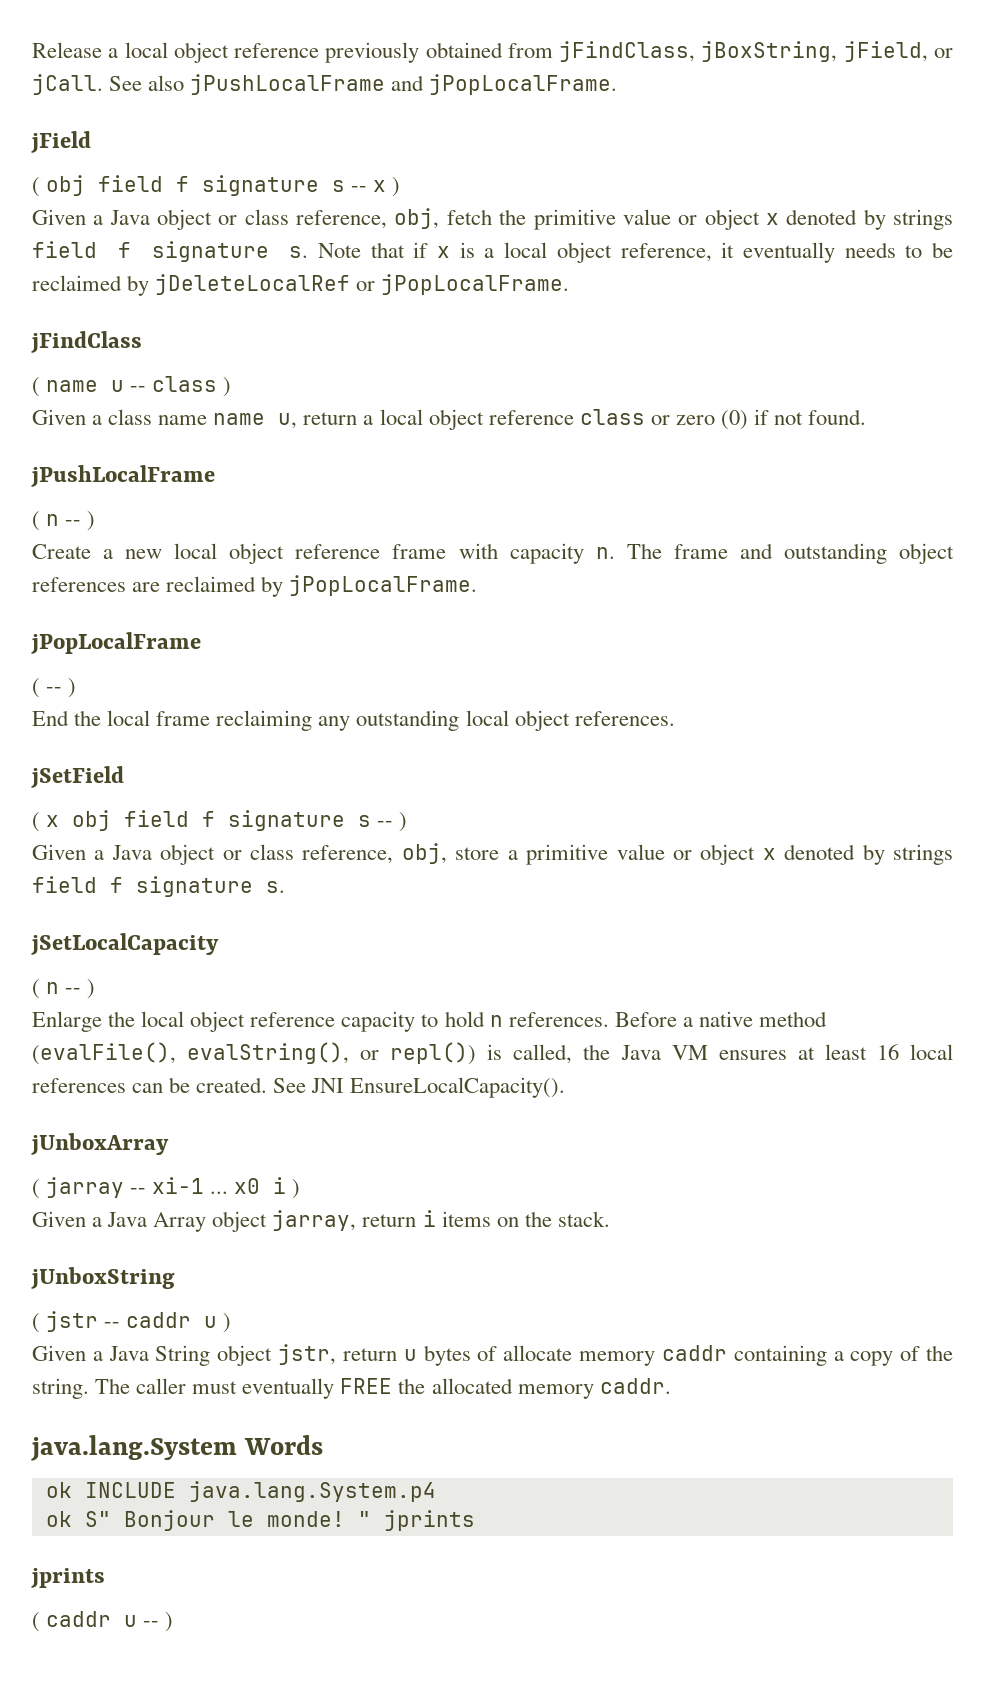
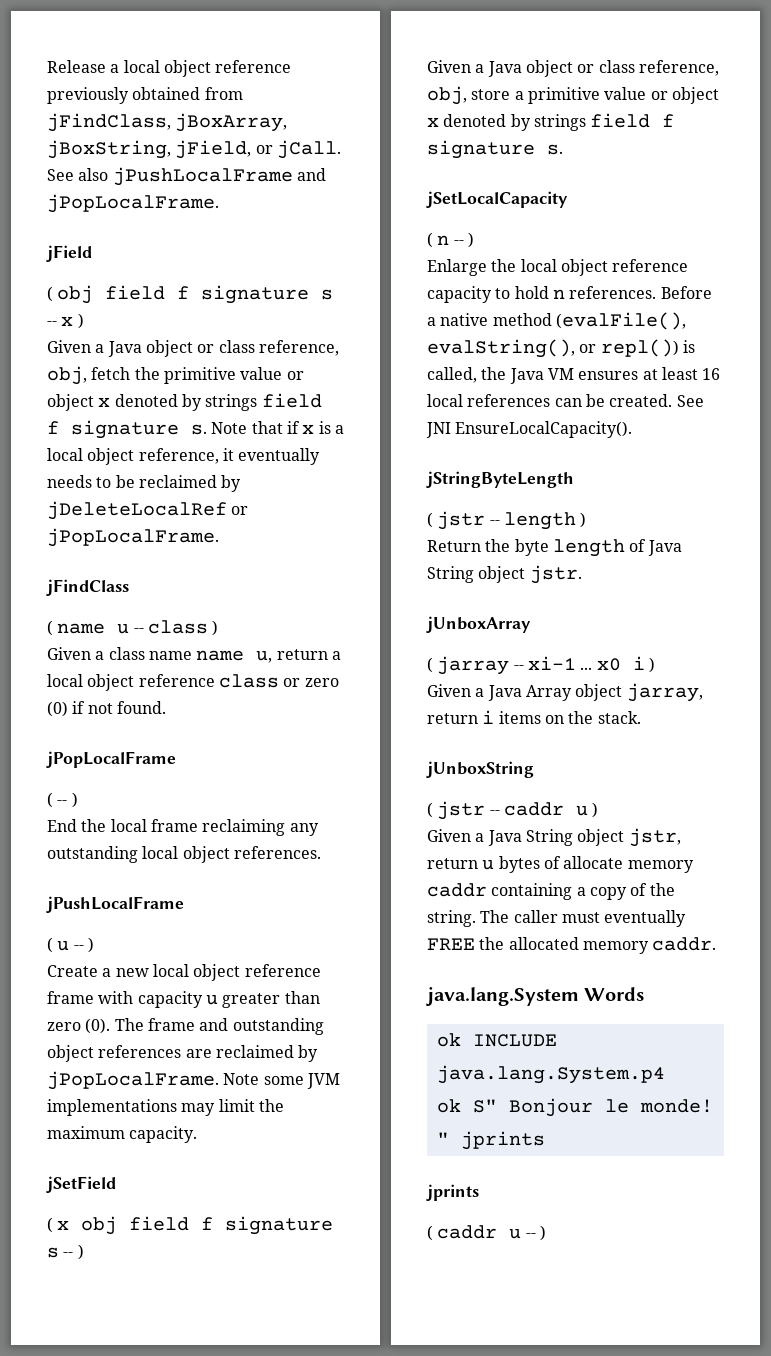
(696, 51) none -> [175,113,288,132] jBoxArray,
[31,465,215,487] [32,511,96,531] [32,543,954,564] [32,575,478,597] // jPushLocalFrame // ( n -- ) // Create a new local object reference frame with capacity n. The frame and outstanding object references are reclaimed by jPopLocalFrame. -> (166, 707) none
(675, 718) none -> [46,896,184,913] [47,937,94,953] [47,964,321,981] [47,991,320,1008] [47,1018,324,1035] [47,1045,319,1062] [47,1071,340,1090] [47,1099,284,1116] [47,1126,198,1143] // jPushLocalFrame // ( u -- ) // Create a new local object reference frame with capacity u greater than zero (0). The frame and outstanding object references are reclaimed by jPopLocalFrame. Note some JVM implementations may limit the maximum capacity.
(566, 1087) none -> [426,471,574,488] [427,511,587,530] [427,539,682,557] [427,565,582,584] // jStringByteLength // ( jstr -- length ) // Return the byte length of Java String object jstr.

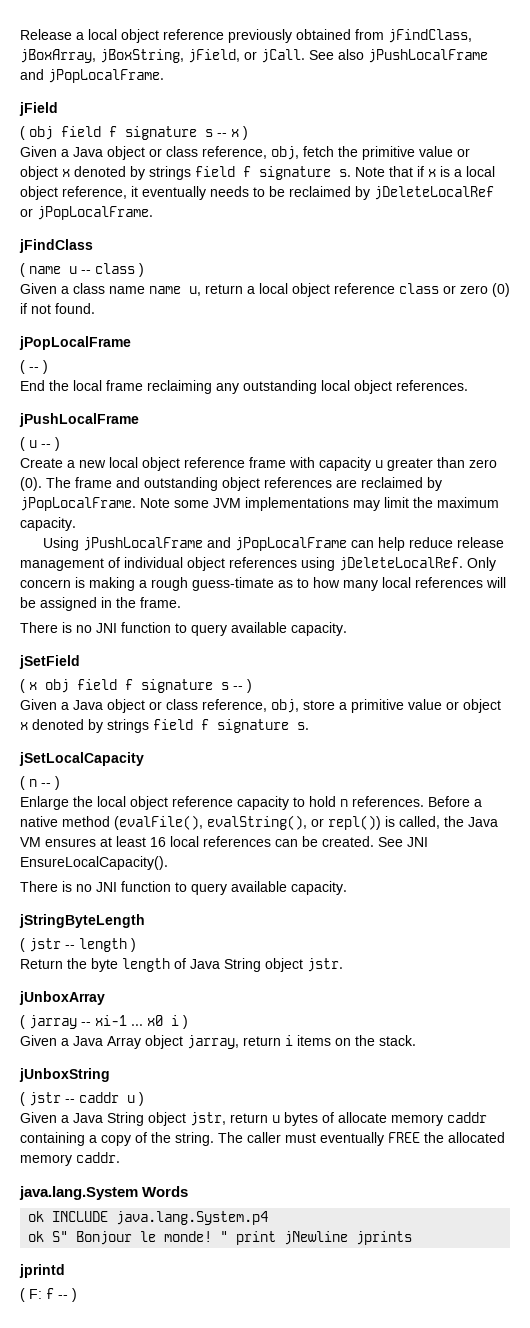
(198, 1134) none -> [42,537,504,551] [20,557,496,571] [20,577,506,591] [20,597,181,611] [20,622,347,636] // Using jPushLocalFrame and jPopLocalFrame can help reduce release management of individual object references using jDeleteLocalRef. Only concern is making a rough guess-timate as to how many local references will be assigned in the frame. // There is no JNI function to query available capacity.
(633, 429) none -> [20,881,347,895] // There is no JNI function to query available capacity.
[460,1131,545,1150] [426,1184,479,1201] [427,1225,522,1241] jprints // jprints // ( caddr u -> [236,1231,413,1245] [19,1264,65,1278] [20,1288,54,1302] print jNewline jprints // jprintd // ( F: f

